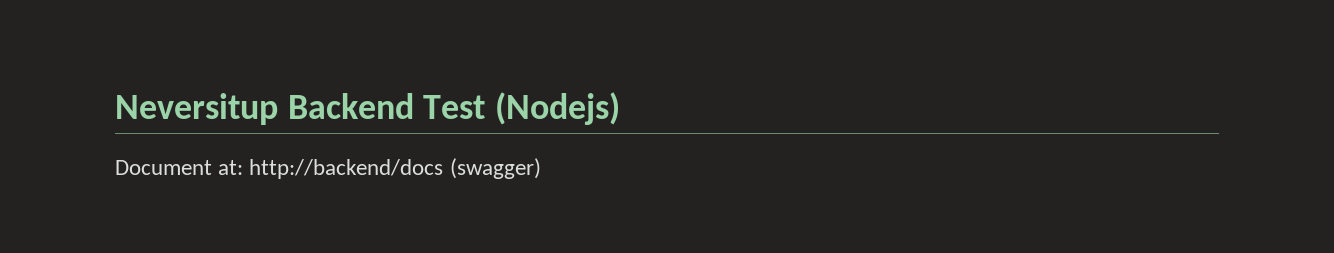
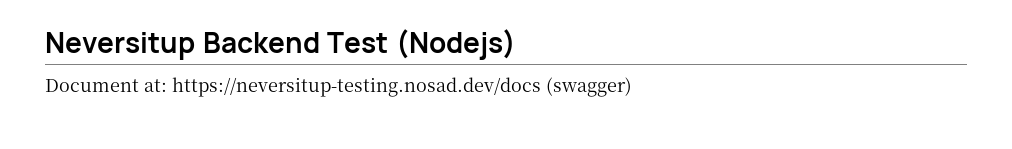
[249,159,444,179] http://backend/docs -> [172,77,541,97] https://neversitup-testing.nosad.dev/docs

